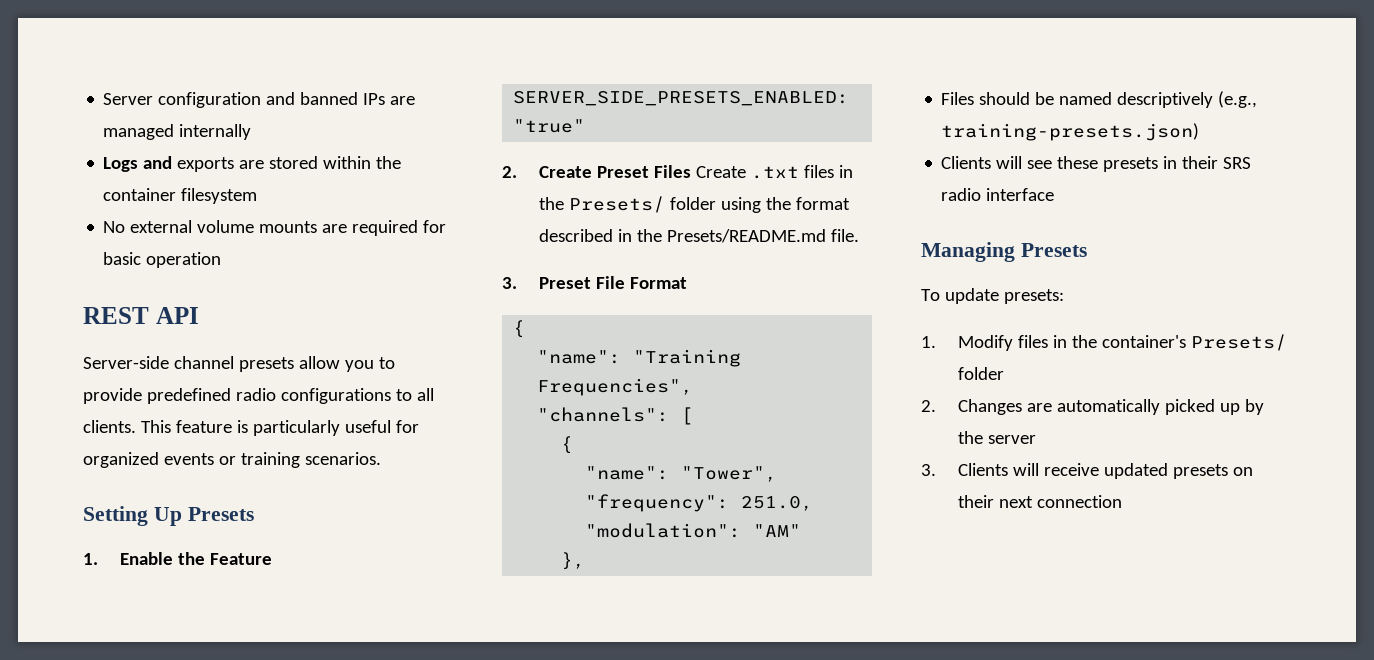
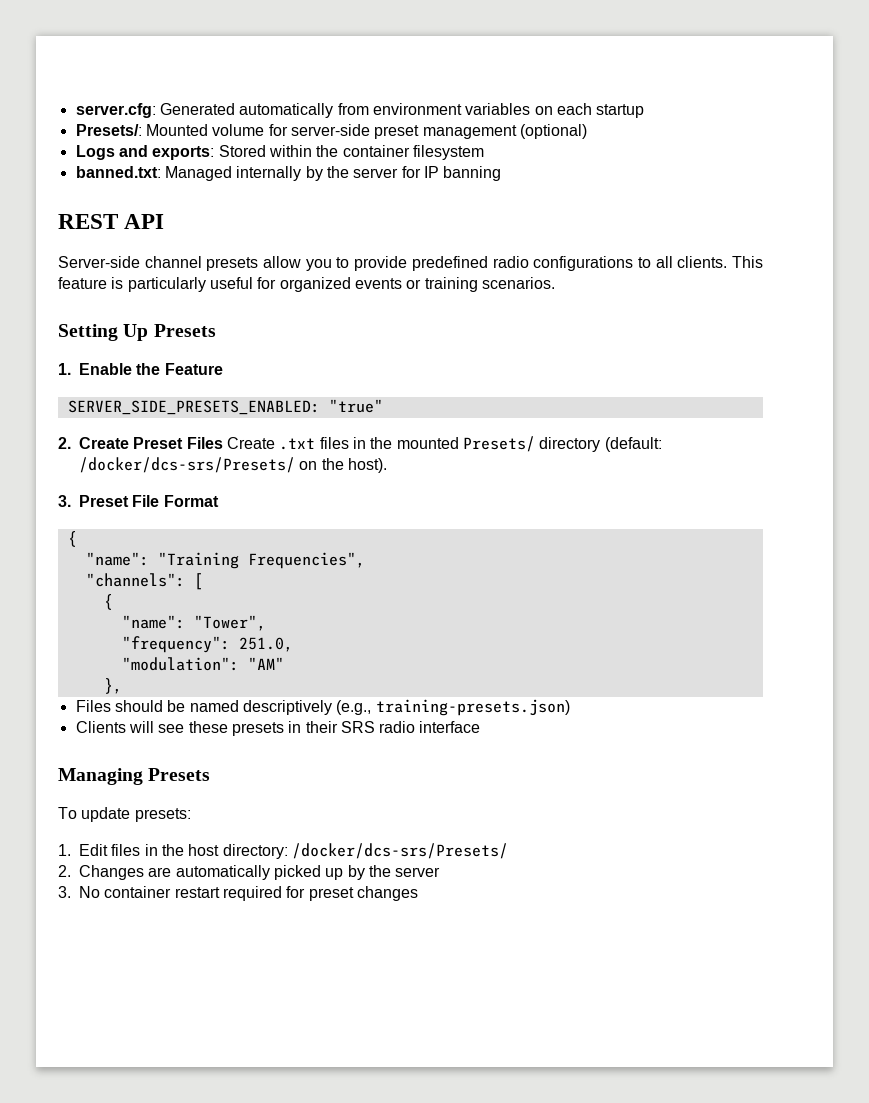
[103,92,416,108] [103,124,252,140] Server configuration and banned IPs are managed internally -> [75,103,645,118] [75,124,587,139] server.cfg: Generated automatically from environment variables on each startup // Presets/: Mounted volume for server-side preset management (optional)
[177,156,319,172] exports are stored -> [152,145,266,160] exports: Stored
[103,220,447,236] [103,252,222,268] No external volume mounts are required for basic operation -> [75,166,502,181] banned.txt: Managed internally by the server for IP banning
[568,196,850,213] [538,229,859,243] Presets/ folder using the format described in the Presets/README.md file. -> [396,436,662,452] [79,457,388,473] mounted Presets/ directory (default: /docker/dcs-srs/Presets/ on the host).
[957,334,1287,351] [957,367,1004,380] Modify files in the container's Presets/ folder -> [79,843,509,859] Edit files in the host directory: /docker/dcs-srs/Presets/
[957,463,1253,479] [957,495,1122,508] Clients will receive updated presets on their next connection -> [79,886,419,901] No container restart required for preset changes

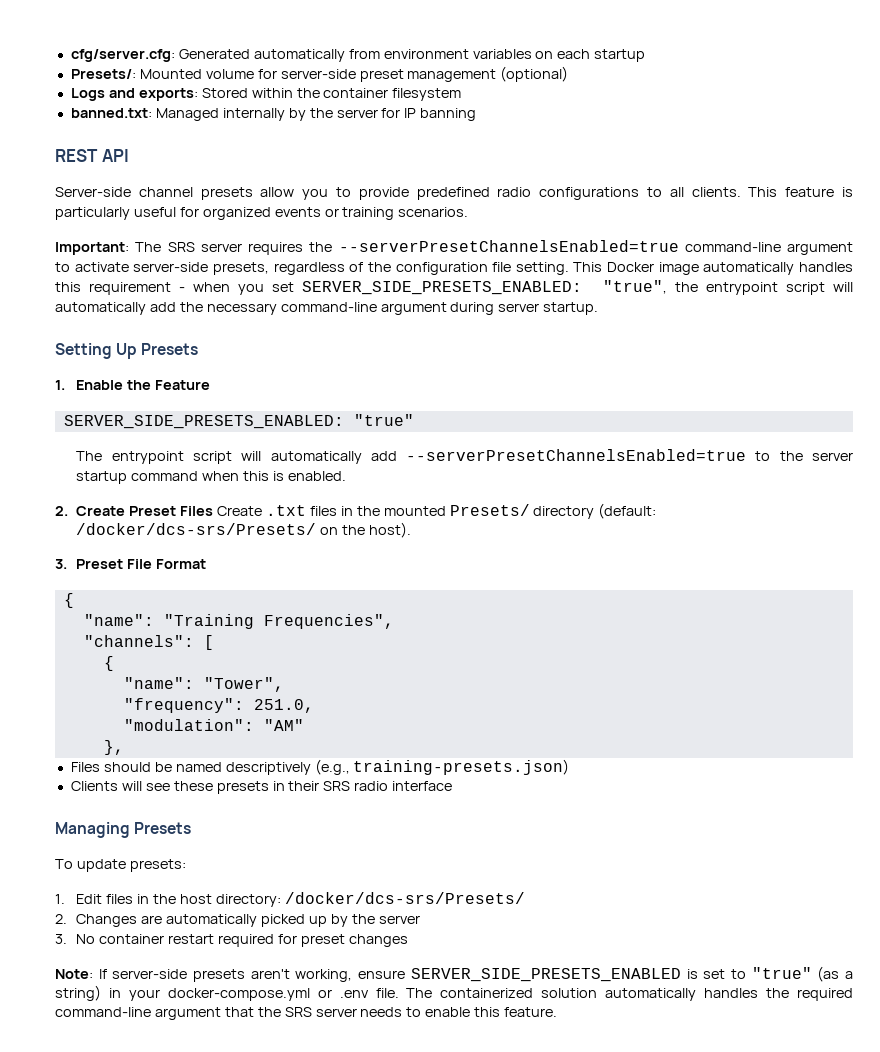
[75,103,156,118] server.cfg: -> [70,49,175,62] cfg/server.cfg:
(555, 283) none -> [55,240,853,255] [55,262,853,275] [55,280,853,295] [55,302,599,315] // Important: The SRS server requires the --serverPresetChannelsEnabled=true command-line argument to activate server-side presets, regardless of the configuration file setting. This Docker image automatically handles this requirement - when you set SERVER_SIDE_PRESETS_ENABLED: "true", the entrypoint script will automatically add the necessary command-line argument during server startup.
(383, 406) none -> [76,449,853,464] [76,471,346,484] // The entrypoint script will automatically add --serverPresetChannelsEnabled=true to the server startup command when this is enabled.
(419, 893) none -> [55,966,854,982] [55,985,853,1001] [55,1007,558,1020] // Note: If server-side presets aren't working, ensure SERVER_SIDE_PRESETS_ENABLED is set to "true" (as a string) in your docker-compose.yml or .env file. The containerized solution automatically handles the required command-line argument that the SRS server needs to enable this feature.

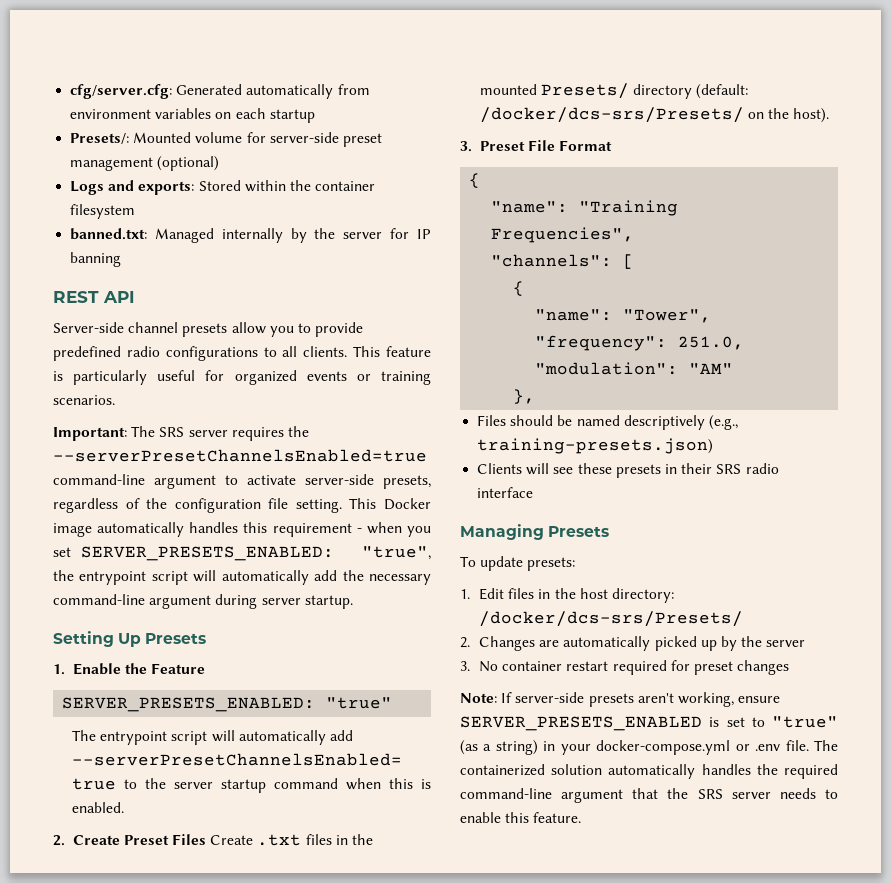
[302,281,583,295] SERVER_SIDE_PRESETS_ENABLED: -> [81,546,335,561] SERVER_PRESETS_ENABLED:
[63,415,344,429] SERVER_SIDE_PRESETS_ENABLED: -> [62,697,316,712] SERVER_PRESETS_ENABLED:
[410,968,681,982] SERVER_SIDE_PRESETS_ENABLED -> [460,716,702,731] SERVER_PRESETS_ENABLED

